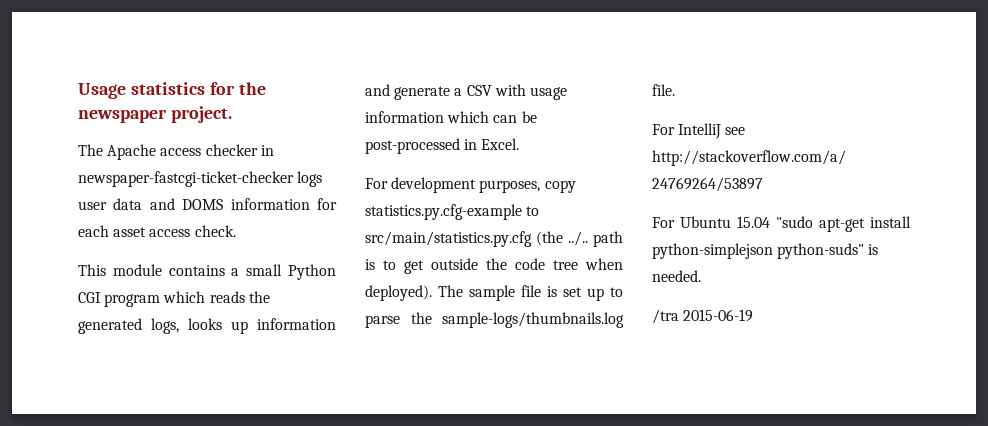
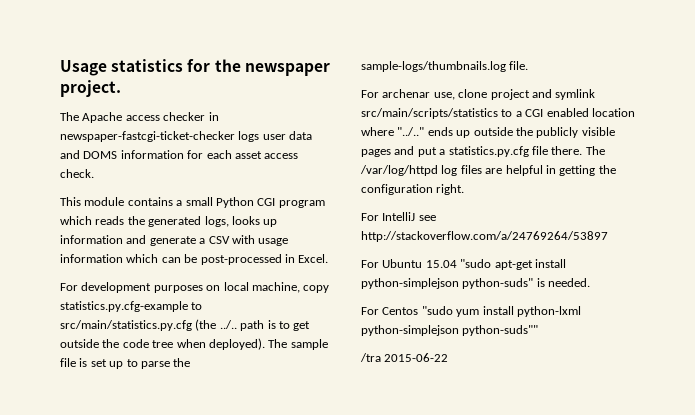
[479,180,541,193] purposes, -> [153,282,300,293] purposes on local machine,
(675, 90) none -> [361,89,596,100] [361,108,635,119] [361,127,615,138] [361,146,605,157] [360,165,616,176] [361,184,465,195] // For archenar use, clone project and symlink src/main/scripts/statistics to a CGI enabled location where "../.." ends up outside the publicly visible pages and put a statistics.py.cfg file there. The /var/log/httpd log files are helpful in getting the configuration right.
(701, 276) none -> [361,306,581,317] [361,325,539,336] // For Centos "sudo yum install python-lxml python-simplejson python-suds""
[683,309,754,322] 2015-06-19 -> [384,353,449,362] 2015-06-22

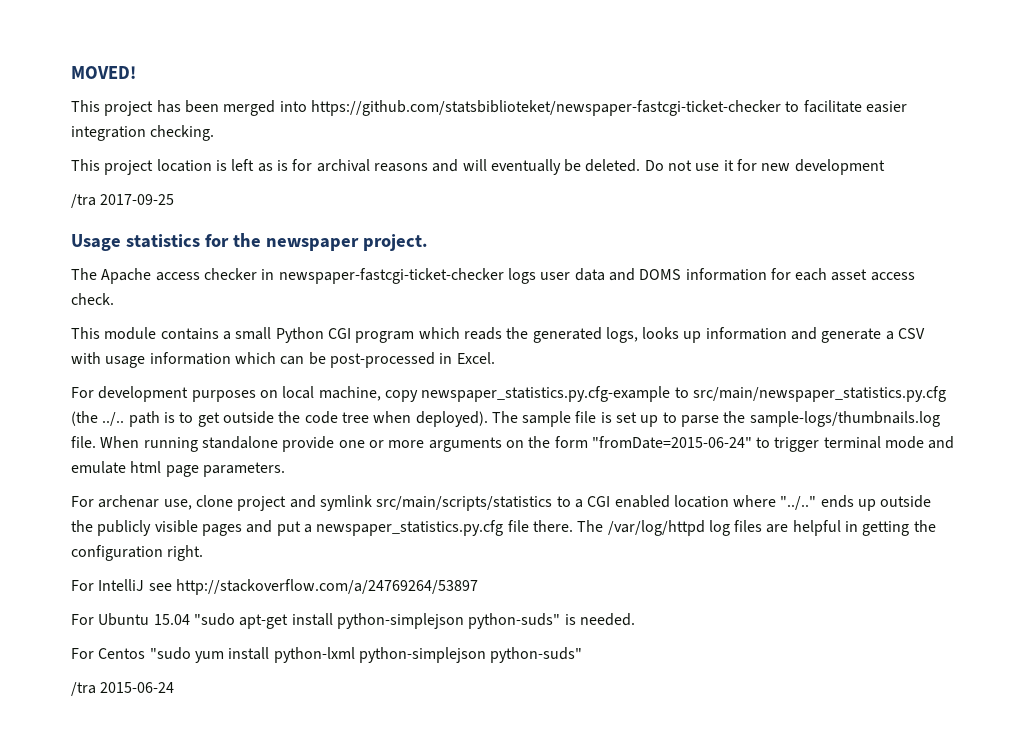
(60, 68) none -> [71,66,136,79] [71,100,907,116] [71,125,215,141] [71,159,885,175] [71,194,175,208] MOVED! // This project has been merged into https://github.com/statsbiblioteket/newspaper-fastcgi-ticket-checker to facilitate easier integration checking. // This project location is left as is for archival reasons and will eventually be deleted. Do not use it for new development // /tra 2017-09-25 //
[60,301,203,312] [60,320,192,331] statistics.py.cfg-example to src/main/statistics.py.cfg -> [421,386,946,402] newspaper_statistics.py.cfg-example to src/main/newspaper_statistics.py.cfg
(529, 65) none -> [100,436,955,452] [71,461,285,477] When running standalone provide one or more arguments on the form "fromDate=2015-06-24" to trigger terminal mode and emulate html page parameters.
[448,146,529,157] statistics.py.cfg -> [316,520,504,536] newspaper_statistics.py.cfg
[462,325,539,336] [360,353,449,362] python-suds"" // /tra 2015-06-22 -> [490,647,583,663] [71,682,175,696] python-suds" // /tra 2015-06-24

